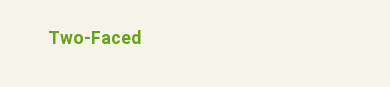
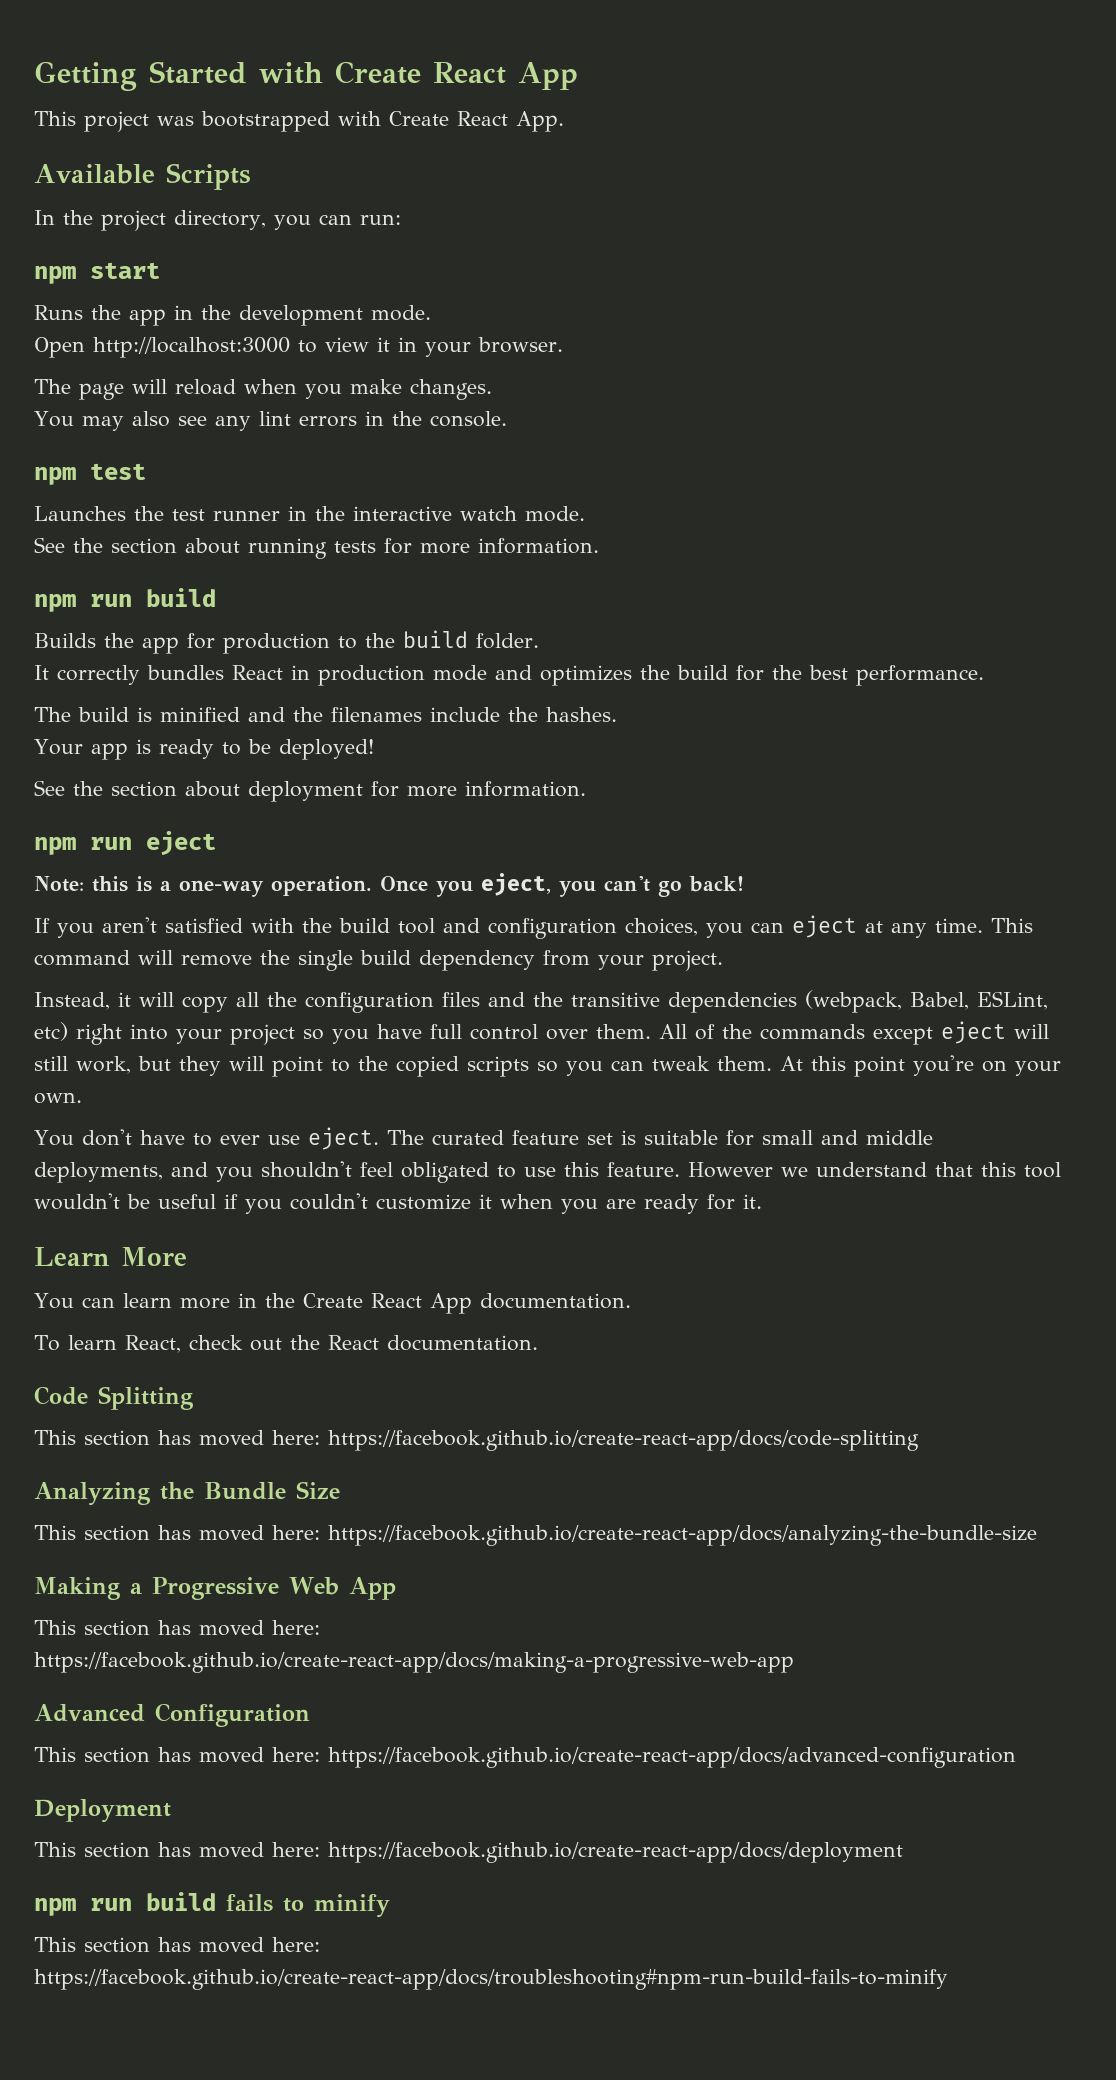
[48,30,141,44] Two-Faced -> [34,61,578,91] [34,111,564,132] [34,163,251,190] [34,210,401,231] [34,262,160,284] [34,305,431,326] [34,337,563,358] [34,379,492,400] [34,411,507,431] [34,463,146,485] [34,506,585,522] [34,537,599,559] [34,588,216,612] [34,630,539,654] [34,665,984,686] [34,707,617,722] [34,739,374,760] [34,780,586,802] [34,831,216,856] [34,873,744,897] [34,915,1033,939] [34,950,723,971] [34,990,1048,1013] [34,1021,1049,1045] [34,1055,1061,1077] [34,1092,82,1104] [34,1127,933,1150] [34,1161,1061,1183] [34,1193,762,1214] [34,1247,187,1266] [34,1293,631,1314] [34,1335,538,1353] [34,1386,193,1410] [34,1430,919,1451] [34,1481,340,1506] [34,1525,1037,1546] [34,1577,396,1600] [34,1620,320,1636] [34,1652,794,1673] [34,1703,310,1727] [34,1747,1016,1768] [34,1799,171,1823] [34,1842,903,1863] [34,1892,390,1918] [34,1937,320,1953] [34,1969,948,1990] Getting Started with Create React App // This project was bootstrapped with Create React App. // Available Scripts // In the project directory, you can run: // npm start // Runs the app in the development mode. // Open http://localhost:3000 to view it in your browser. // The page will reload when you make changes. // You may also see any lint errors in the console. // npm test // Launches the test runner in the interactive watch mode. // See the section about running tests for more information. // npm run build // Builds the app for production to the build folder. // It correctly bundles React in production mode and optimizes the build for the best performance. // The build is minified and the filenames include the hashes. // Your app is ready to be deployed! // See the section about deployment for more information. // npm run eject // Note: this is a one-way operation. Once you eject, you can't go back! // If you aren't satisfied with the build tool and configuration choices, you can eject at any time. This command will remove the single build dependency from your project. // Instead, it will copy all the configuration files and the transitive dependencies (webpack, Babel, ESLint, etc) right into your project so you have full control over them. All of the commands except eject will still work, but they will point to the copied scripts so you can tweak them. At this point you're on your own. // You don't have to ever use eject. The curated feature set is suitable for small and middle deployments, and you shouldn't feel obligated to use this feature. However we understand that this tool wouldn't be useful if you couldn't customize it when you are ready for it. // Learn More // You can learn more in the Create React App documentation. // To learn React, check out the React documentation. // Code Splitting // This section has moved here: https://facebook.github.io/create-react-app/docs/code-splitting // Analyzing the Bundle Size // This section has moved here: https://facebook.github.io/create-react-app/docs/analyzing-the-bundle-size // Making a Progressive Web App // This section has moved here: https://facebook.github.io/create-react-app/docs/making-a-progressive-web-app // Advanced Configuration // This section has moved here: https://facebook.github.io/create-react-app/docs/advanced-configuration // Deployment // This section has moved here: https://facebook.github.io/create-react-app/docs/deployment // npm run build fails to minify // This section has moved here: https://facebook.github.io/create-react-app/docs/troubleshooting#npm-run-build-fails-to-minify

